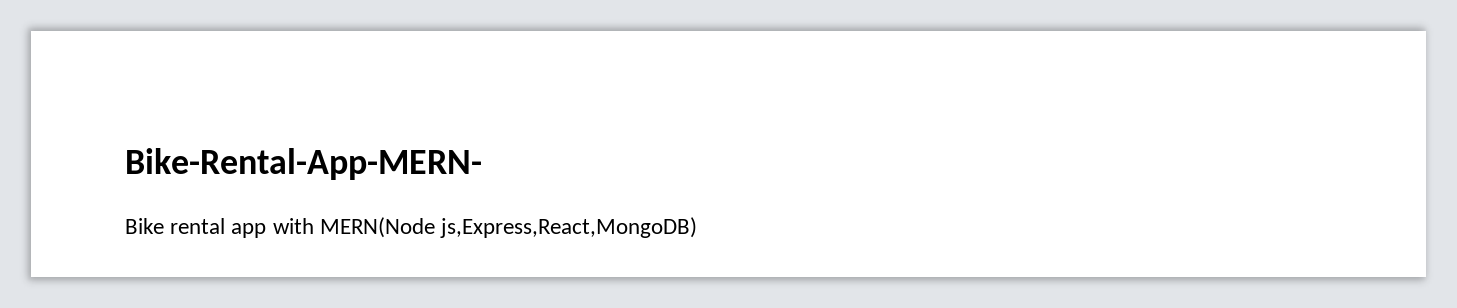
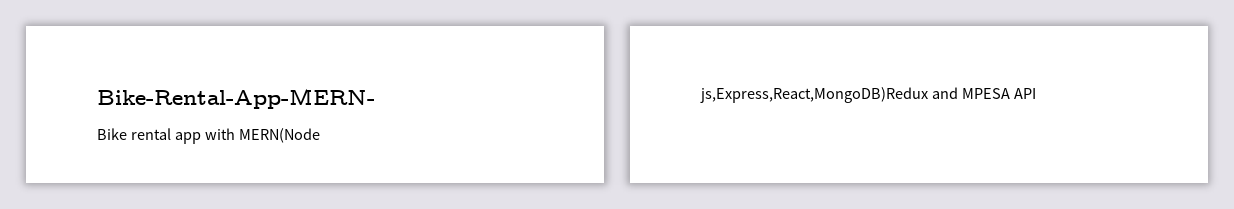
[440,217,698,238] js,Express,React,MongoDB) -> [700,87,1036,103] js,Express,React,MongoDB)Redux and MPESA API

